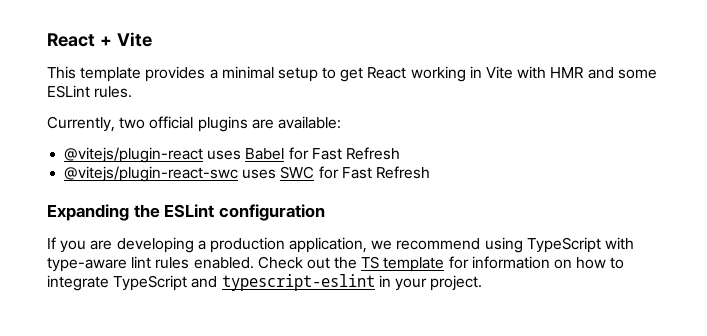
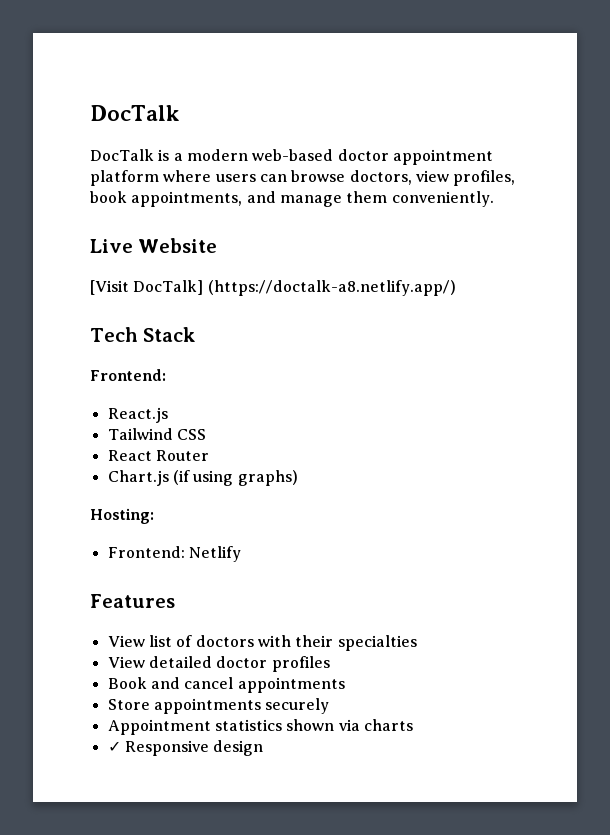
[47,32,152,47] [47,66,657,82] [47,85,133,98] [47,116,341,132] [64,147,400,163] [64,166,430,182] [47,204,325,221] [47,237,635,253] [47,256,625,272] [47,274,483,291] React + Vite // This template provides a minimal setup to get React working in Vite with HMR and some ESLint rules. // Currently, two official plugins are available: // @vitejs/plugin-react uses Babel for Fast Refresh // @vitejs/plugin-react-swc uses SWC for Fast Refresh // Expanding the ESLint configuration // If you are developing a production application, we recommend using TypeScript with type-aware lint rules enabled. Check out the TS template for information on how to integrate TypeScript and typescript-eslint in your project. -> [90,105,180,121] [90,149,493,165] [90,170,516,186] [90,191,494,207] [90,238,218,253] [90,280,456,296] [90,327,196,342] [90,369,166,381] [107,407,168,423] [107,428,206,440] [107,450,209,461] [107,470,298,486] [90,508,154,524] [107,546,241,562] [90,594,175,608] [107,635,417,651] [107,656,330,672] [107,677,345,693] [107,698,330,714] [107,719,413,735] [107,740,264,756] DocTalk // DocTalk is a modern web-based doctor appointment platform where users can browse doctors, view profiles, book appointments, and manage them conveniently. // Live Website // [Visit DocTalk] (https://doctalk-a8.netlify.app/) // Tech Stack // Frontend: // React.js // Tailwind CSS // React Router // Chart.js (if using graphs) // Hosting: // Frontend: Netlify // Features // View list of doctors with their specialties // View detailed doctor profiles // Book and cancel appointments // Store appointments securely // Appointment statistics shown via charts // ✓ Responsive design

